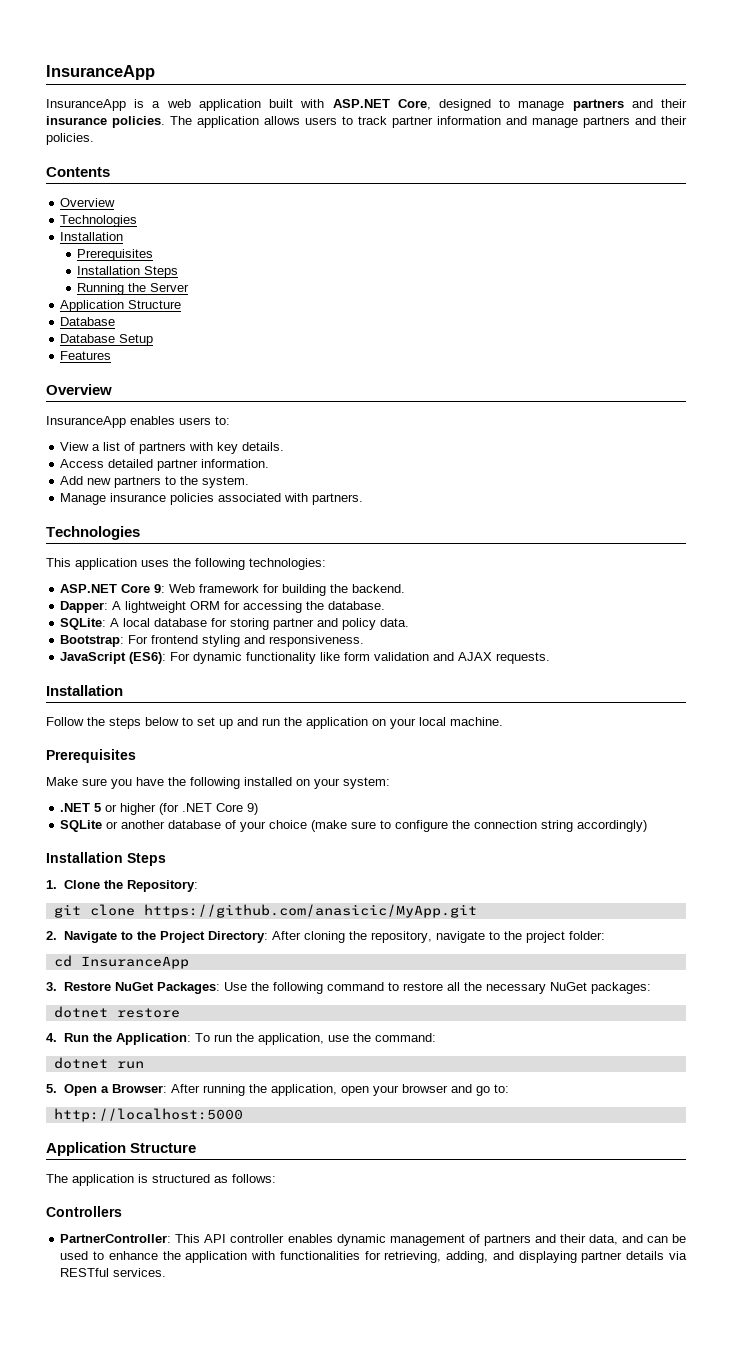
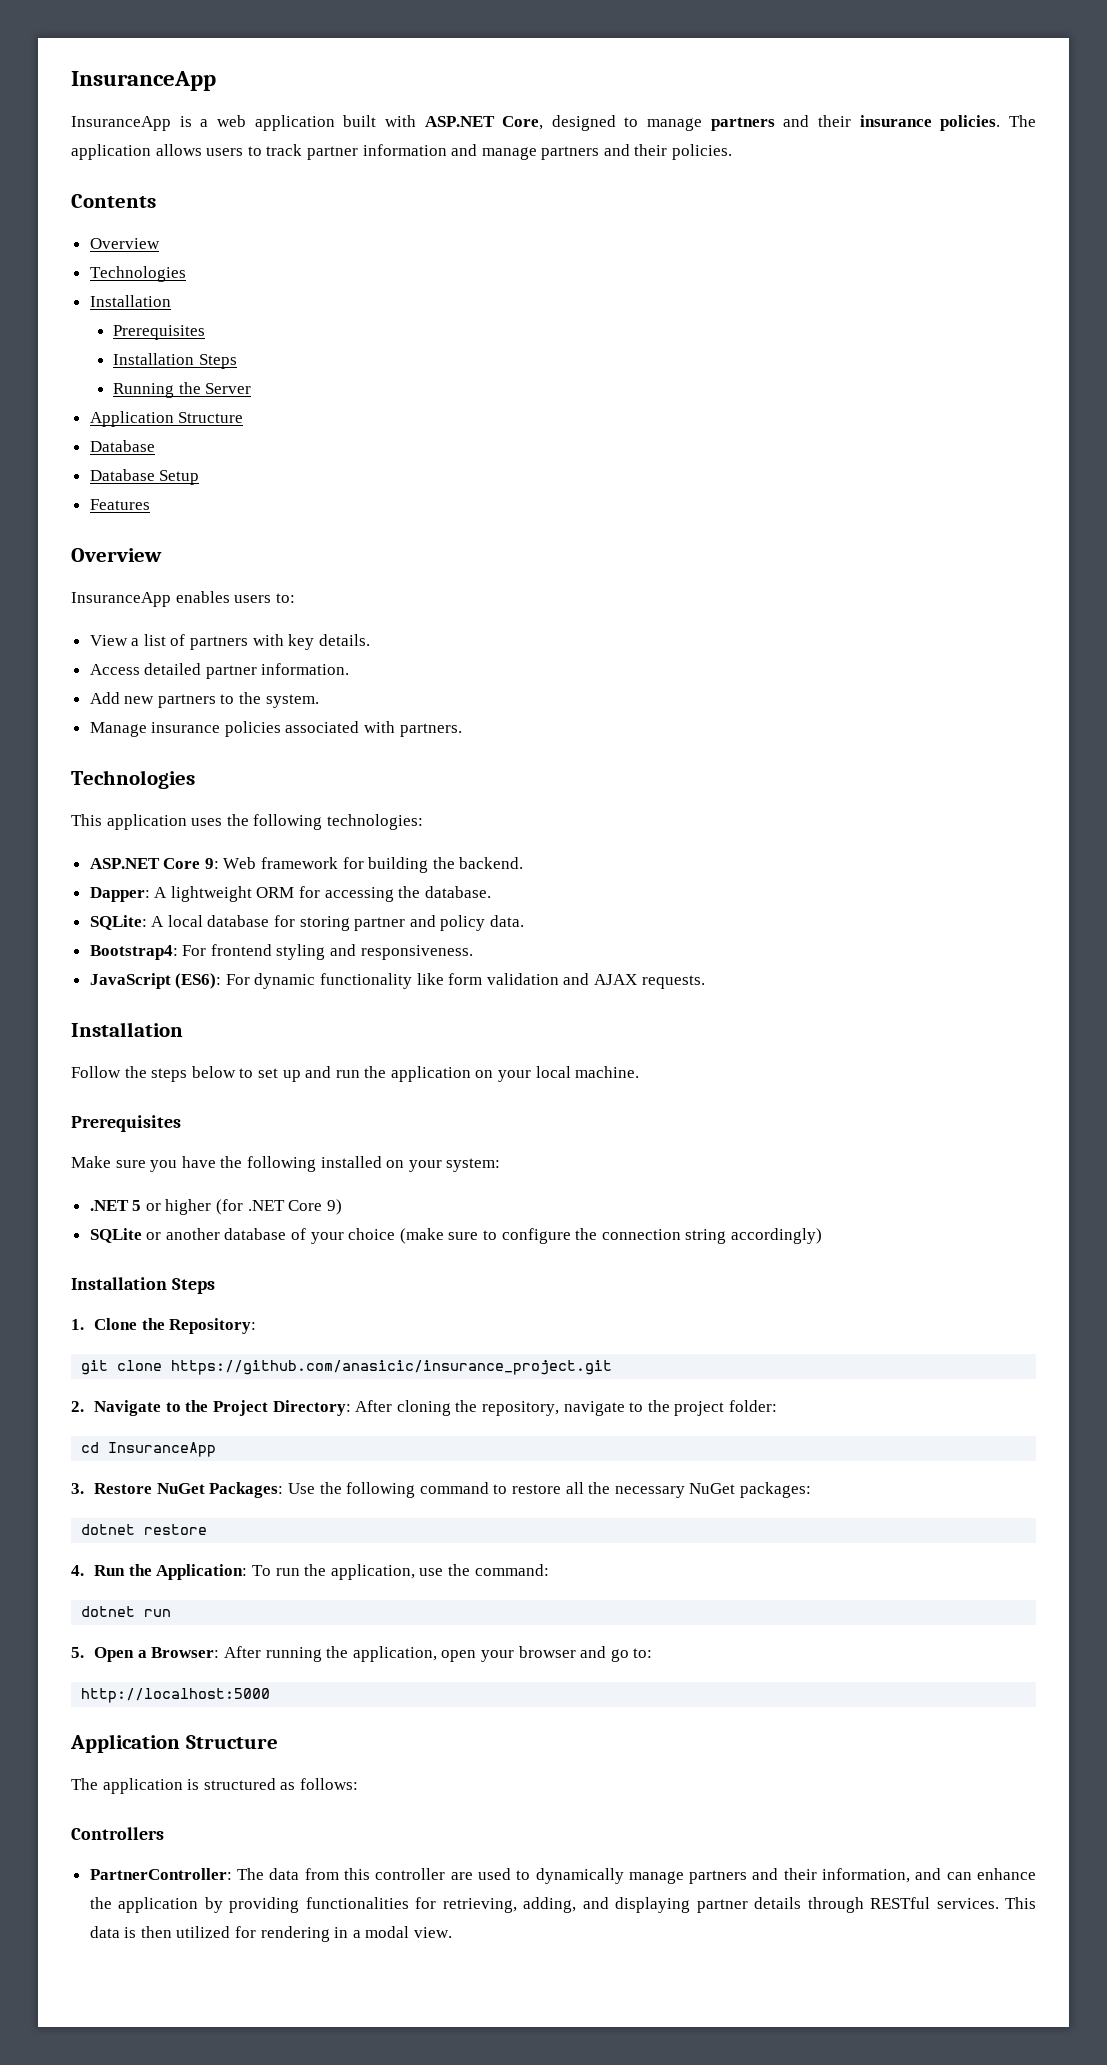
[60,635,125,647] Bootstrap: -> [89,945,178,960] Bootstrap4:
[143,904,477,918] https://github.com/anasicic/MyApp.git -> [171,1360,613,1375] https://github.com/anasicic/insurance_project.git
[175,1234,618,1246] This API controller enables dynamic management of partners and their data, -> [237,1868,911,1884] The data from this controller are used to dynamically manage partners and their information,
[671,1234,686,1243] [60,1251,105,1260] be used to -> (972, 1876) none
[251,1251,276,1260] with -> [204,1897,300,1913] by providing
[669,1251,688,1260] via -> [807,1897,864,1913] through
(167, 1272) none -> [1005,1897,1036,1909] [89,1926,453,1942] This data is then utilized for rendering in a modal view.

